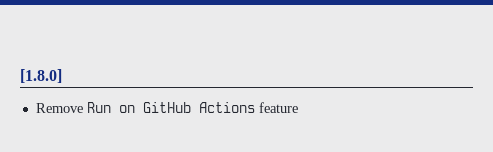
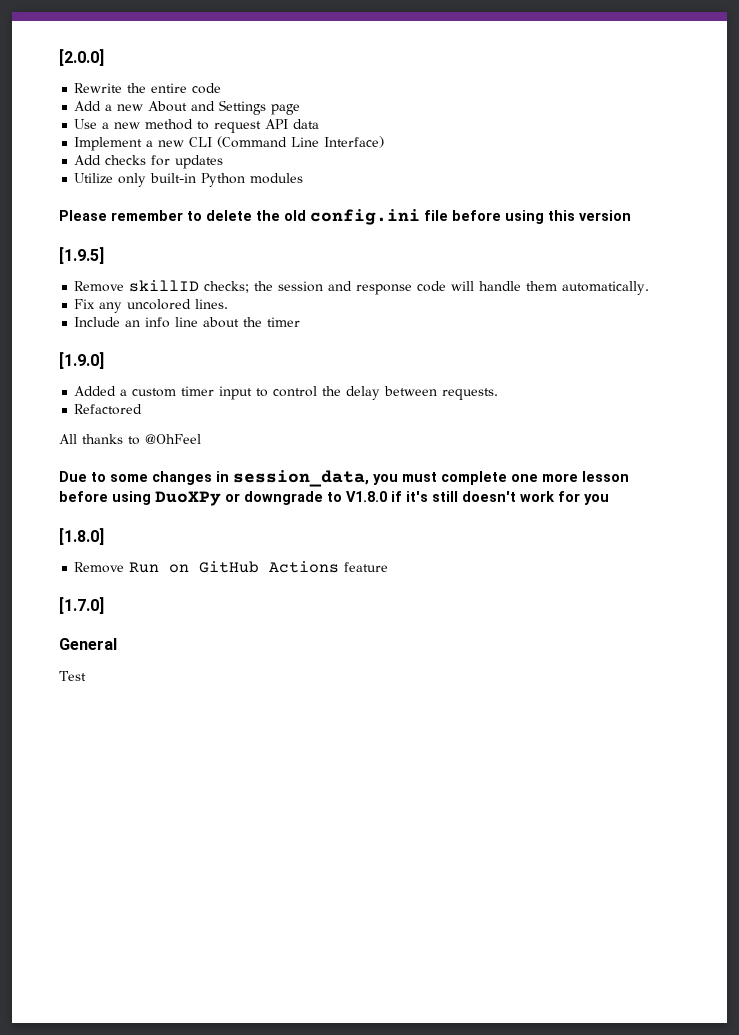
(20, 76) none -> [59,49,104,66] [74,83,222,94] [74,100,301,115] [74,119,320,133] [74,136,385,151] [74,155,224,169] [74,173,304,187] [59,209,631,225] [59,247,104,264] [74,280,650,295] [74,299,229,313] [74,317,301,328] [59,352,104,369] [74,386,499,400] [74,404,143,415] [59,434,201,445] [59,470,629,487] [59,491,609,506] [2.0.0] // Rewrite the entire code // Add a new About and Settings page // Use a new method to request API data // Implement a new CLI (Command Line Interface) // Add checks for updates // Utilize only built-in Python modules // Please remember to delete the old config.ini file before using this version // [1.9.5] // Remove skillID checks; the session and response code will handle them automatically. // Fix any uncolored lines. // Include an info line about the timer // [1.9.0] // Added a custom timer input to control the delay between requests. // Refactored // All thanks to @OhFeel // Due to some changes in session_data, you must complete one more lesson before using DuoXPy or downgrade to V1.8.0 if it's still doesn't work for you //
(298, 107) none -> [59,597,104,614] [59,638,117,650] [59,671,86,681] // [1.7.0] // General // Test

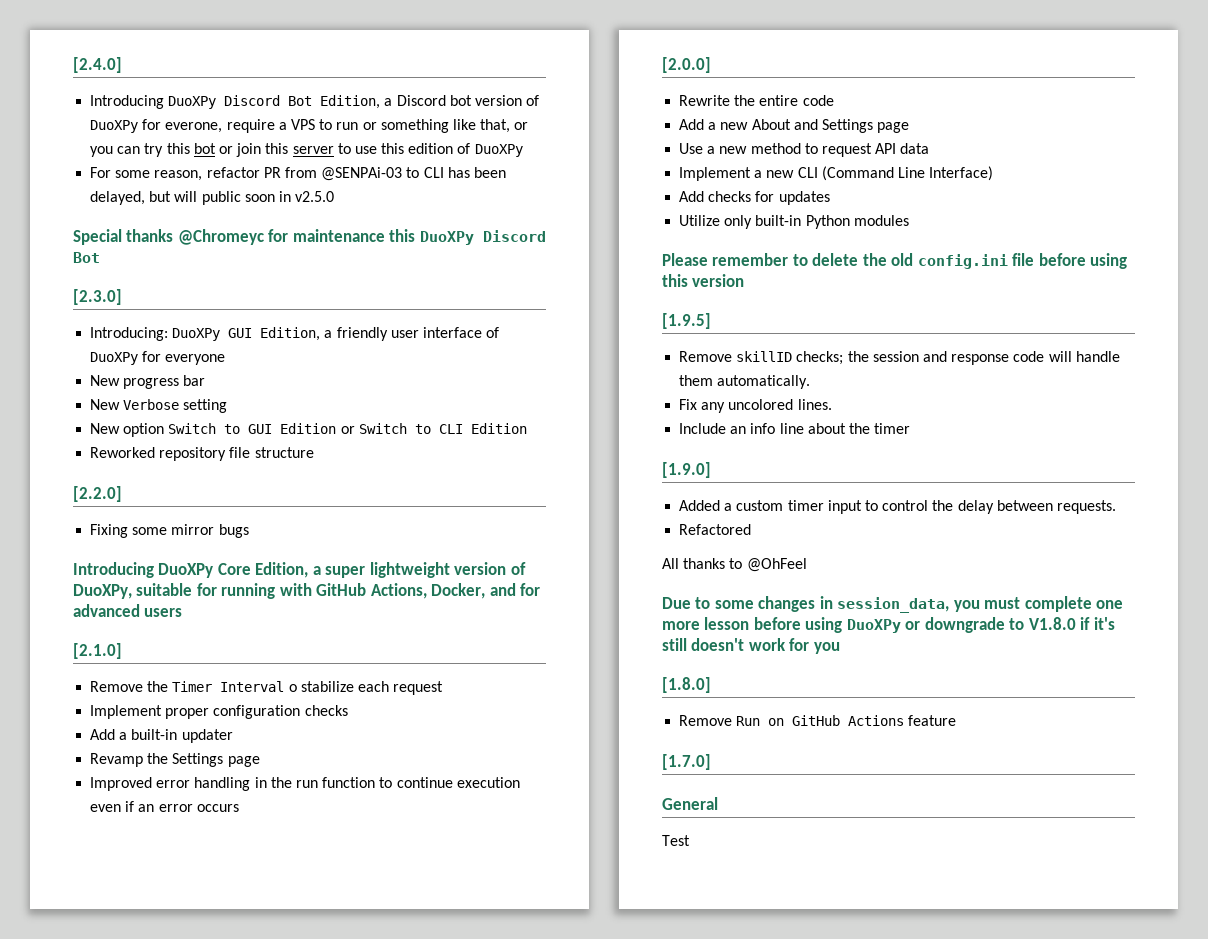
(59, 57) none -> [73,57,122,73] [90,95,540,109] [90,119,529,133] [90,143,523,157] [90,167,506,181] [90,191,335,205] [73,229,546,245] [73,252,100,263] [73,289,122,305] [90,327,500,341] [90,351,226,365] [90,375,206,389] [90,399,228,413] [90,423,527,437] [90,447,314,461] [73,486,122,502] [90,524,249,538] [73,562,526,578] [73,583,541,599] [73,604,183,617] [73,643,122,659] [90,681,444,695] [90,705,348,719] [90,729,233,743] [90,753,260,767] [90,777,520,791] [90,801,239,812] [2.4.0] // Introducing DuoXPy Discord Bot Edition, a Discord bot version of DuoXPy for everone, require a VPS to run or something like that, or you can try this bot or join this server to use this edition of DuoXPy // For some reason, refactor PR from @SENPAi-03 to CLI has been delayed, but will public soon in v2.5.0 // Special thanks @Chromeyc for maintenance this DuoXPy Discord Bot // [2.3.0] // Introducing: DuoXPy GUI Edition, a friendly user interface of DuoXPy for everyone // New progress bar // New Verbose setting // New option Switch to GUI Edition or Switch to CLI Edition // Reworked repository file structure // [2.2.0] // Fixing some mirror bugs // Introducing DuoXPy Core Edition, a super lightweight version of DuoXPy, suitable for running with GitHub Actions, Docker, and for advanced users // [2.1.0] // Remove the Timer Interval o stabilize each request // Implement proper configuration checks // Add a built-in updater // Revamp the Settings page // Improved error handling in the run function to continue execution even if an error occurs //

